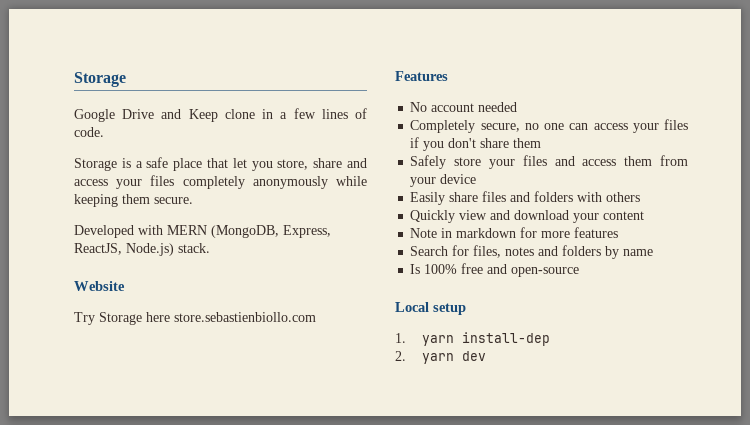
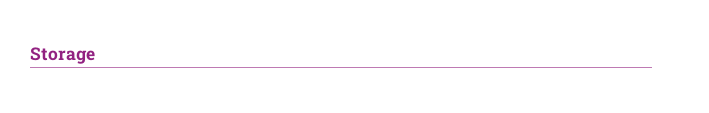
[74,72,126,87] [74,108,368,122] [74,127,104,137] [74,157,368,171] [74,175,367,189] [74,194,193,207] [74,225,331,238] [74,243,210,256] [74,281,125,291] [74,312,316,325] [395,71,448,81] [410,102,518,112] [410,119,688,133] [410,137,542,151] [410,155,688,169] [410,174,477,187] [410,191,641,205] [410,210,645,223] [410,227,619,238] [410,245,654,259] [410,263,580,277] [395,302,466,315] [395,332,551,346] [395,351,487,364] Storage // Google Drive and Keep clone in a few lines of code. // Storage is a safe place that let you store, share and access your files completely anonymously while keeping them secure. // Developed with MERN (MongoDB, Express, ReactJS, Node.js) stack. // Website // Try Storage here store.sebastienbiollo.com // Features // No account needed // Completely secure, no one can access your files if you don't share them // Safely store your files and access them from your device // Easily share files and folders with others // Quickly view and download your content // Note in markdown for more features // Search for files, notes and folders by name // Is 100% free and open-source // Local setup // 1. yarn install-dep // 2. yarn dev -> [30,47,95,64] Storage

